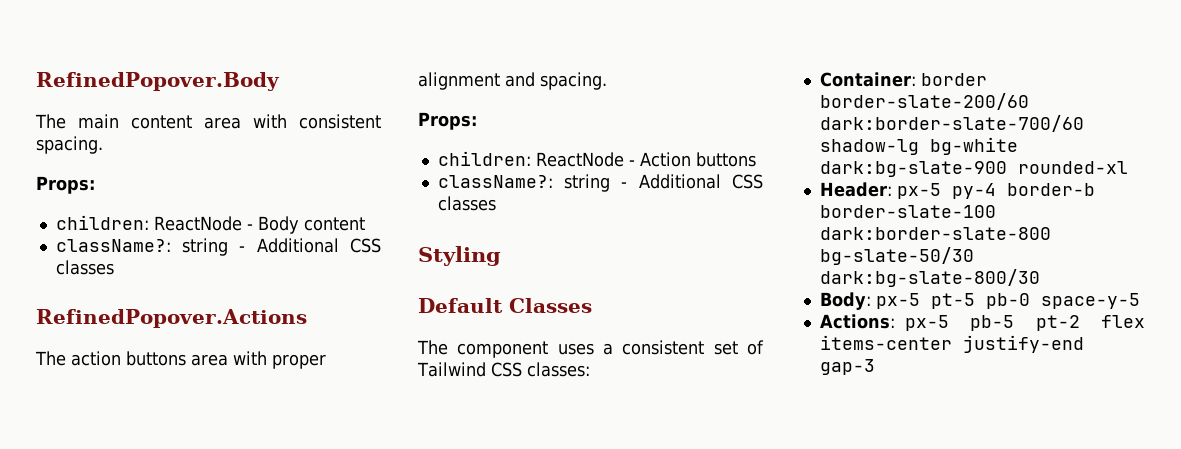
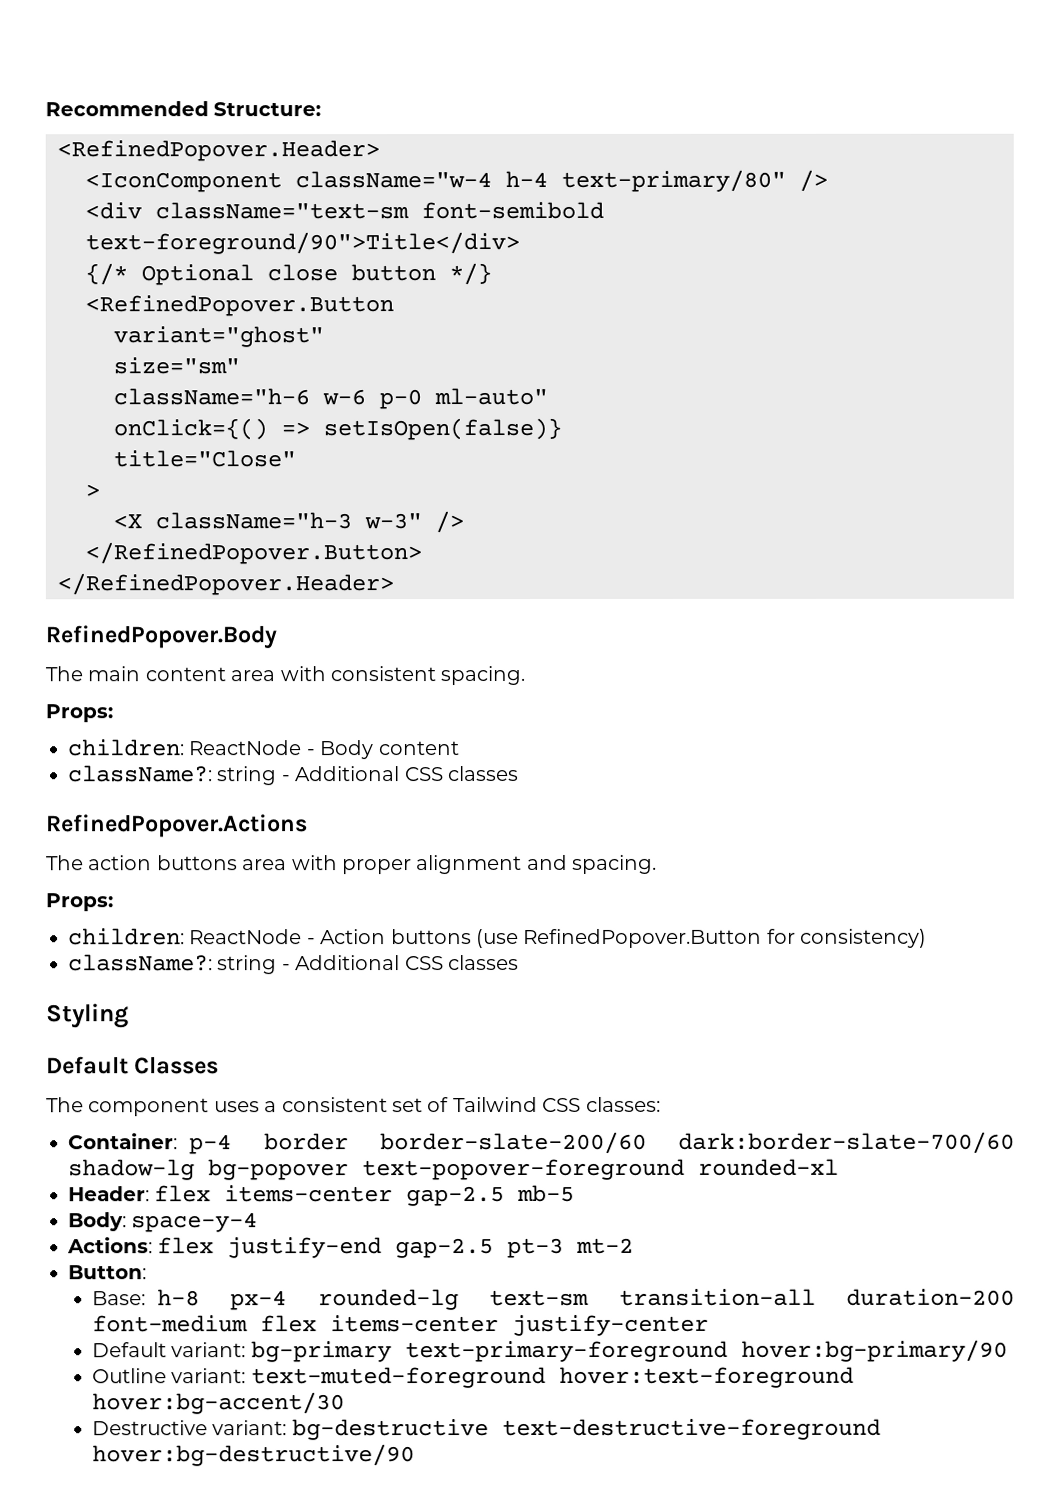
(36, 81) none -> [45,101,322,117] [57,140,380,162] [85,169,828,193] [85,201,604,220] [85,232,520,255] [85,263,492,286] [85,295,394,317] [113,326,324,348] [113,357,240,375] [113,387,548,410] [113,417,562,441] [113,450,296,468] [85,484,100,498] [113,511,464,534] [85,542,422,565] [57,573,394,596] Recommended Structure: // <RefinedPopover.Header> // <IconComponent className="w-4 h-4 text-primary/80" /> // <div className="text-sm font-semibold text-foreground/90">Title</div> // {/* Optional close button */} // <RefinedPopover.Button // variant="ghost" // size="sm" // className="h-6 w-6 p-0 ml-auto" // onClick={() => setIsOpen(false)} // title="Close" // > // <X className="h-3 w-3" /> // </RefinedPopover.Button> // </RefinedPopover.Header> //
(756, 159) none -> [475,928,928,949] (use RefinedPopover.Button for consistency)
(916, 79) none -> [189,1134,233,1155] p-4
[929,137,1018,155] [819,161,1007,177] bg-white dark:bg-slate-900 -> [208,1158,685,1181] bg-popover text-popover-foreground
[896,183,1095,199] [819,205,996,218] [819,227,1051,240] [819,247,974,265] [819,269,1040,287] [819,292,1140,310] [819,314,1145,331] [819,335,1084,353] [819,359,875,375] px-5 py-4 border-b border-slate-100 dark:border-slate-800 bg-slate-50/30 dark:bg-slate-800/30 // Body: px-5 pt-5 pb-0 space-y-5 // Actions: px-5 pb-5 pt-2 flex items-center justify-end gap-3 -> [154,1184,576,1207] [68,1212,259,1233] [67,1237,635,1259] [68,1265,147,1280] [91,1288,1015,1311] [91,1314,709,1337] [91,1339,1008,1363] [91,1366,854,1389] [91,1392,345,1415] [91,1418,881,1441] [91,1444,415,1467] flex items-center gap-2.5 mb-5 // Body: space-y-4 // Actions: flex justify-end gap-2.5 pt-3 mt-2 // Button: // Base: h-8 px-4 rounded-lg text-sm transition-all duration-200 font-medium flex items-center justify-center // Default variant: bg-primary text-primary-foreground hover:bg-primary/90 // Outline variant: text-muted-foreground hover:text-foreground hover:bg-accent/30 // Destructive variant: bg-destructive text-destructive-foreground hover:bg-destructive/90

